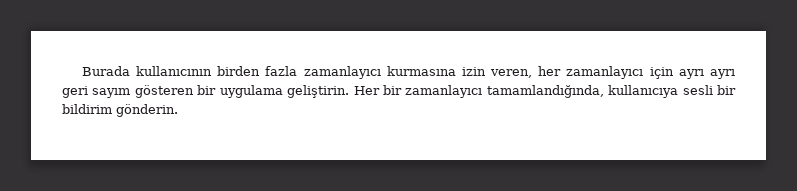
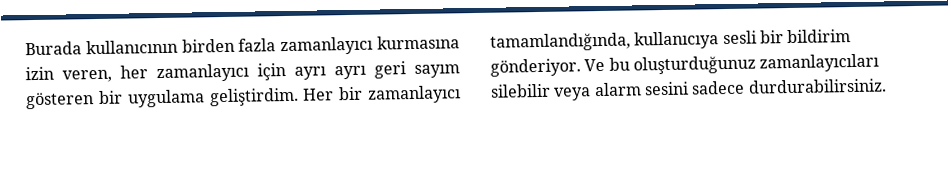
[287,85,350,98] geliştirin. -> [208,87,299,107] geliştirdim.
[116,104,178,117] gönderin. -> [490,53,880,77] [490,78,887,101] gönderiyor. Ve bu oluşturduğunuz zamanlayıcıları silebilir veya alarm sesini sadece durdurabilirsiniz.

